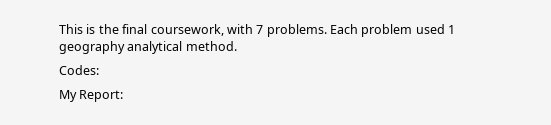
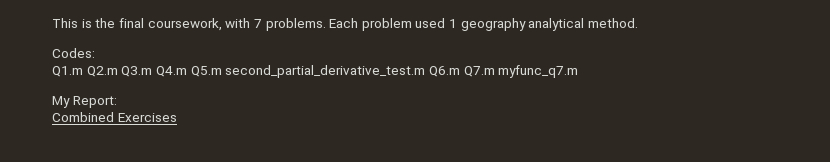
(99, 70) none -> [52,65,579,78] // Q1.m Q2.m Q3.m Q4.m Q5.m second_partial_derivative_test.m Q6.m Q7.m myfunc_q7.m
(124, 96) none -> [52,112,177,122] // Combined Exercises

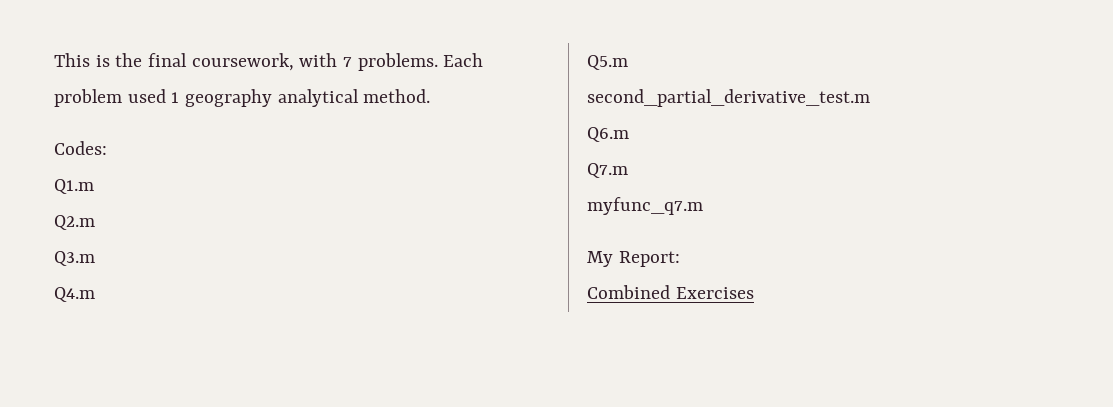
(83, 71) none -> (94, 186) //
(118, 71) none -> (95, 222) //
(153, 71) none -> (95, 258) //
(187, 71) none -> (95, 294) //
(222, 71) none -> (628, 62) //
(426, 71) none -> (870, 98) //
(460, 71) none -> (629, 134) //
(495, 71) none -> (628, 170) //

